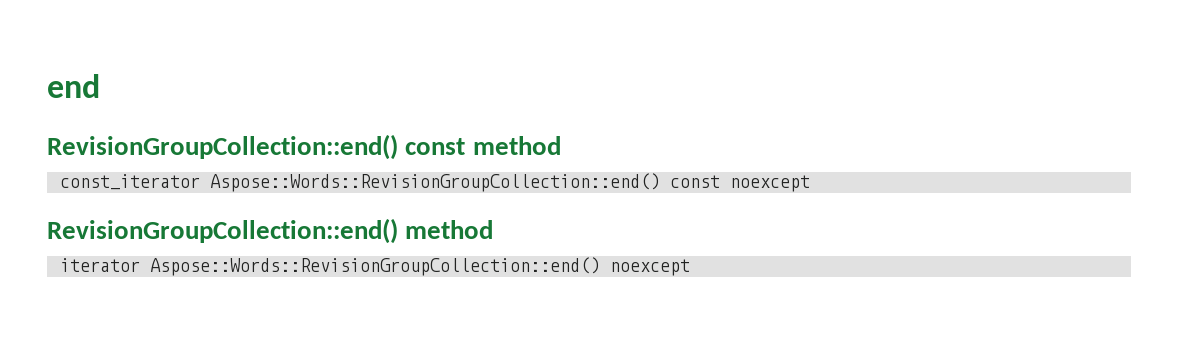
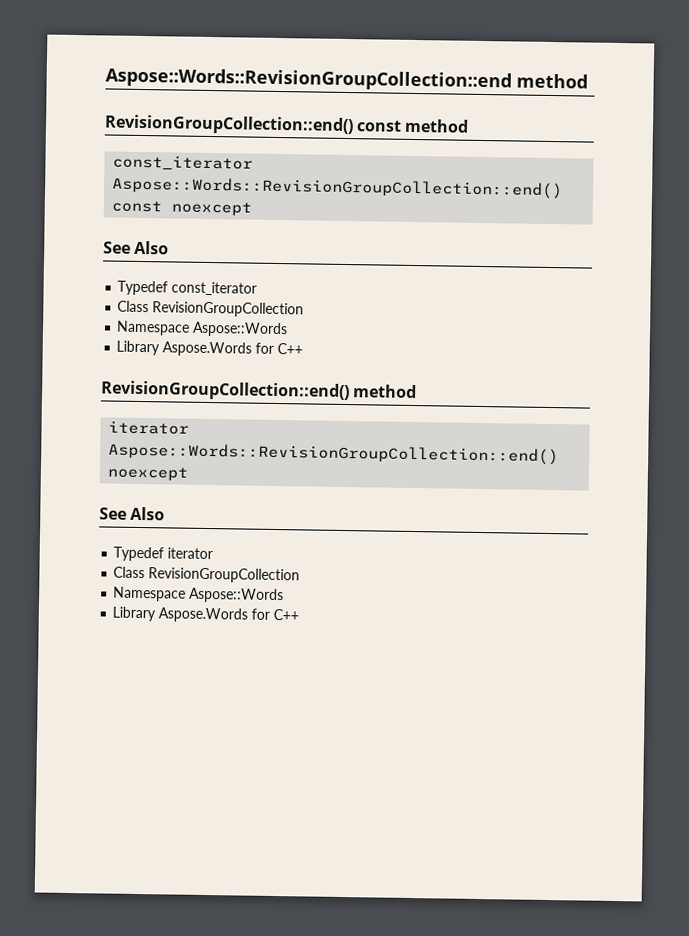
[47,74,100,98] end -> [105,67,588,92] Aspose::Words::RevisionGroupCollection::end method
(810, 183) none -> [103,240,170,255] [117,280,258,296] [117,300,305,318] [116,320,289,338] [116,340,304,357] // See Also // Typedef const_iterator // Class RevisionGroupCollection // Namespace Aspose::Words // Library Aspose.Words for C++
(690, 267) none -> [99,506,166,521] [113,546,214,562] [113,566,301,584] [113,586,285,604] [112,606,300,623] // See Also // Typedef iterator // Class RevisionGroupCollection // Namespace Aspose::Words // Library Aspose.Words for C++

